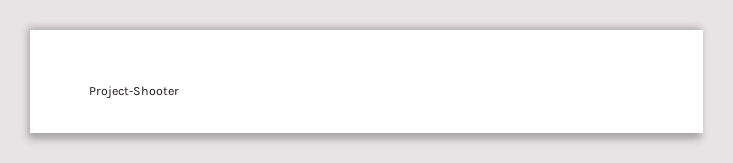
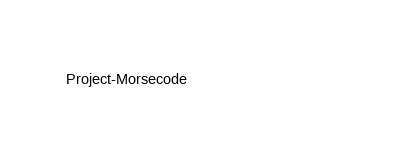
[89,86,179,99] Project-Shooter -> [66,73,187,87] Project-Morsecode

